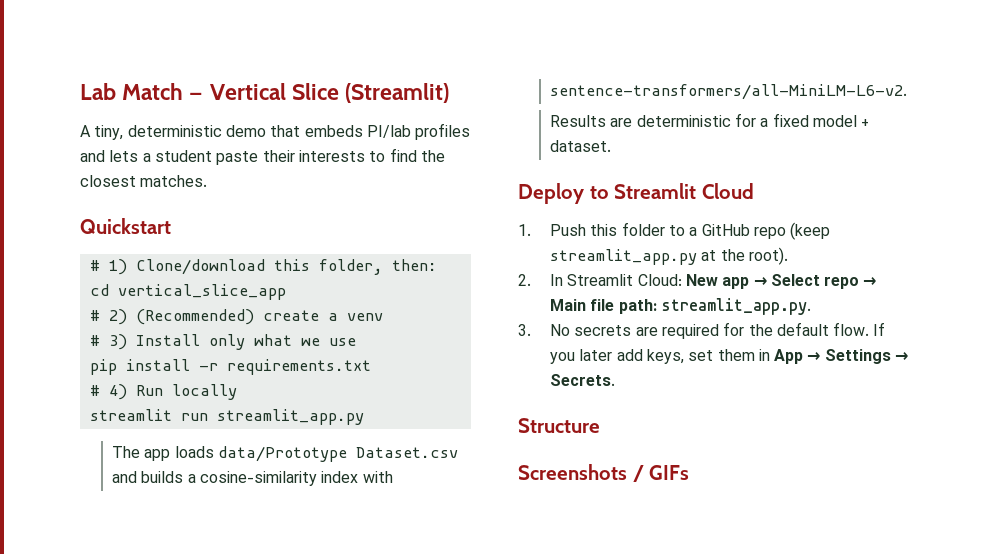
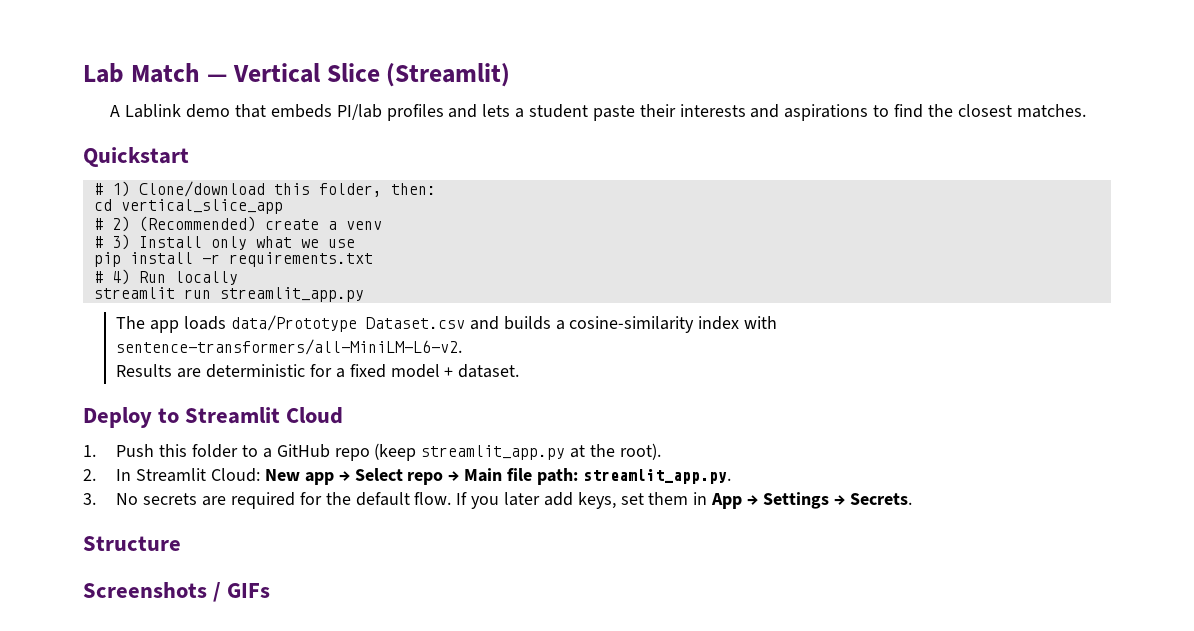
[94,125,222,140] tiny, deterministic -> [125,104,182,118] Lablink
(365, 156) none -> [750,104,869,121] and aspirations

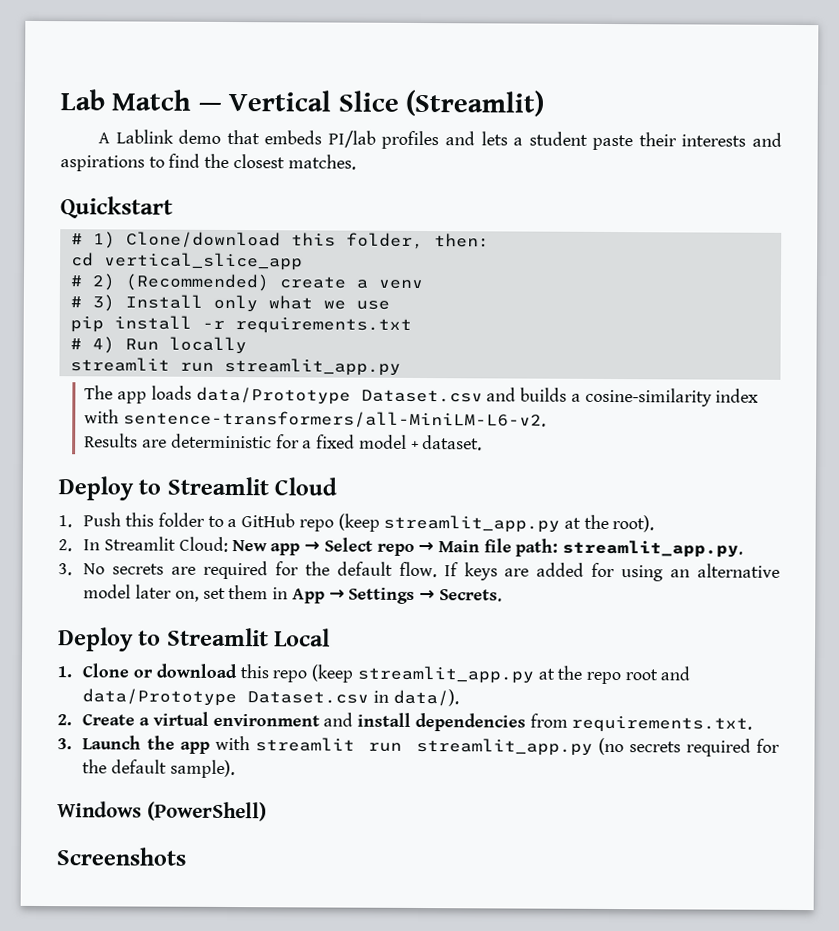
[471,492,616,509] you later add keys, -> [463,562,781,582] [83,584,199,602] keys are added for using an alternative model later on,
[83,536,181,551] Structure -> [58,627,332,652] [57,663,691,685] [82,688,459,707] [57,711,753,733] [57,735,781,757] [82,759,235,779] [57,801,267,822] Deploy to Streamlit Local // 1. Clone or download this repo (keep streamlit_app.py at the repo root and data/Prototype Dataset.csv in data/). // 2. Create a virtual environment and install dependencies from requirements.txt. // 3. Launch the app with streamlit run streamlit_app.py (no secrets required for the default sample). // Windows (PowerShell)
[213,582,271,602] / GIFs -> (186, 856) none

